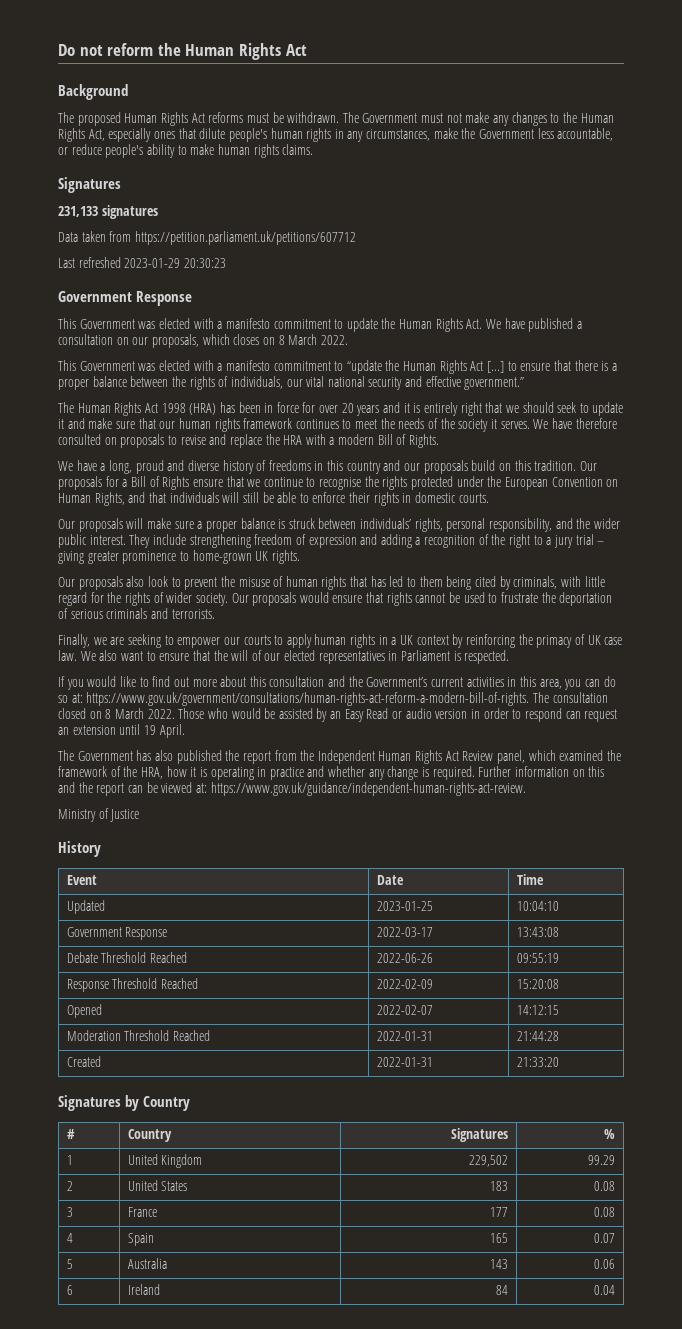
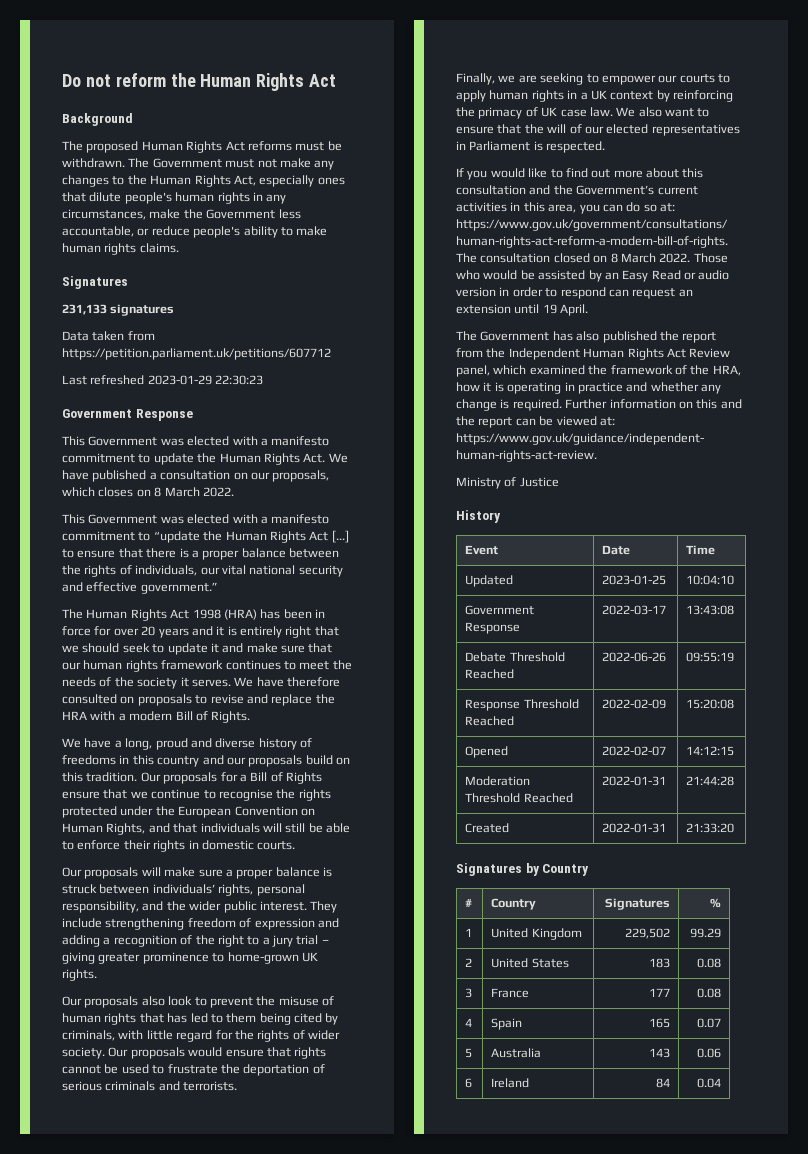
[183,258,226,268] 20:30:23 -> [215,375,264,385] 22:30:23

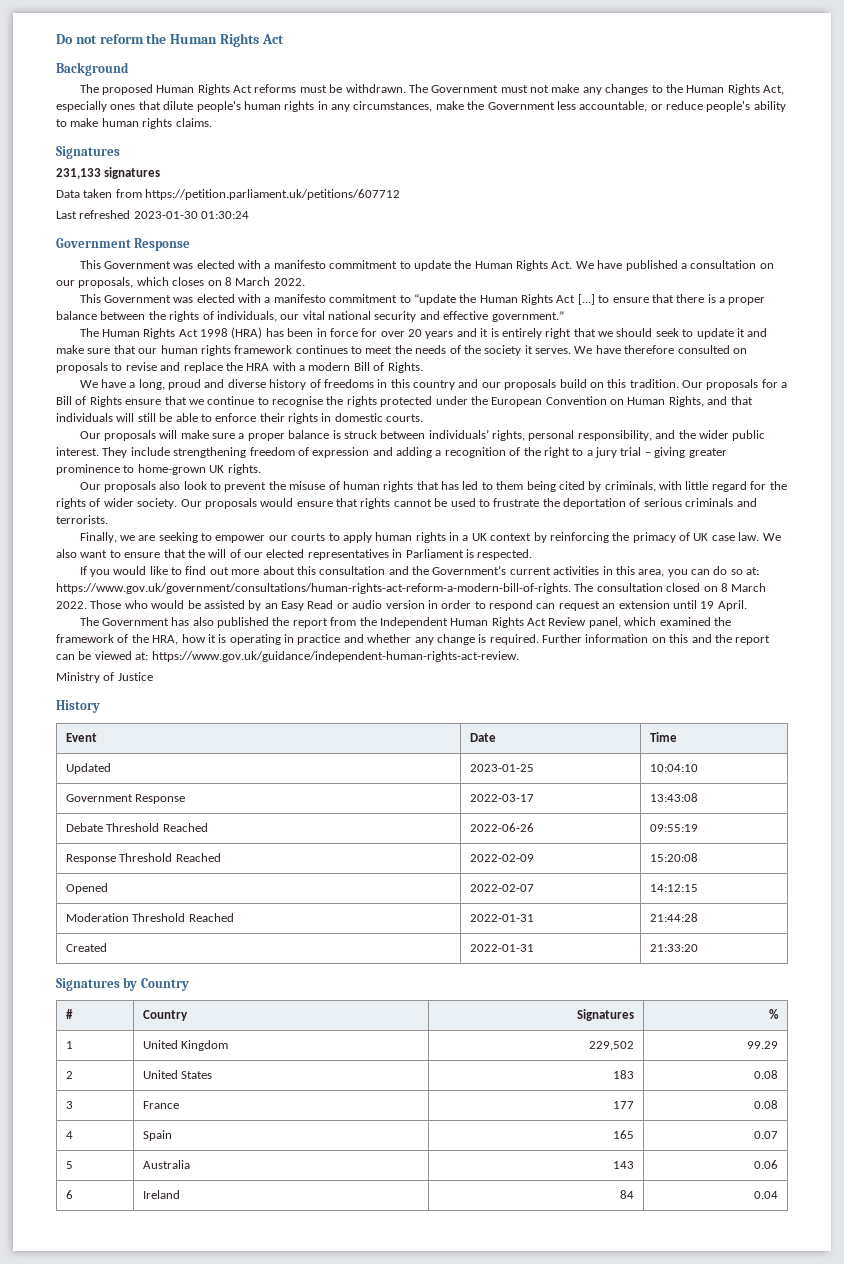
[147,375,264,385] 2023-01-29 22:30:23 -> [133,211,250,219] 2023-01-30 01:30:24

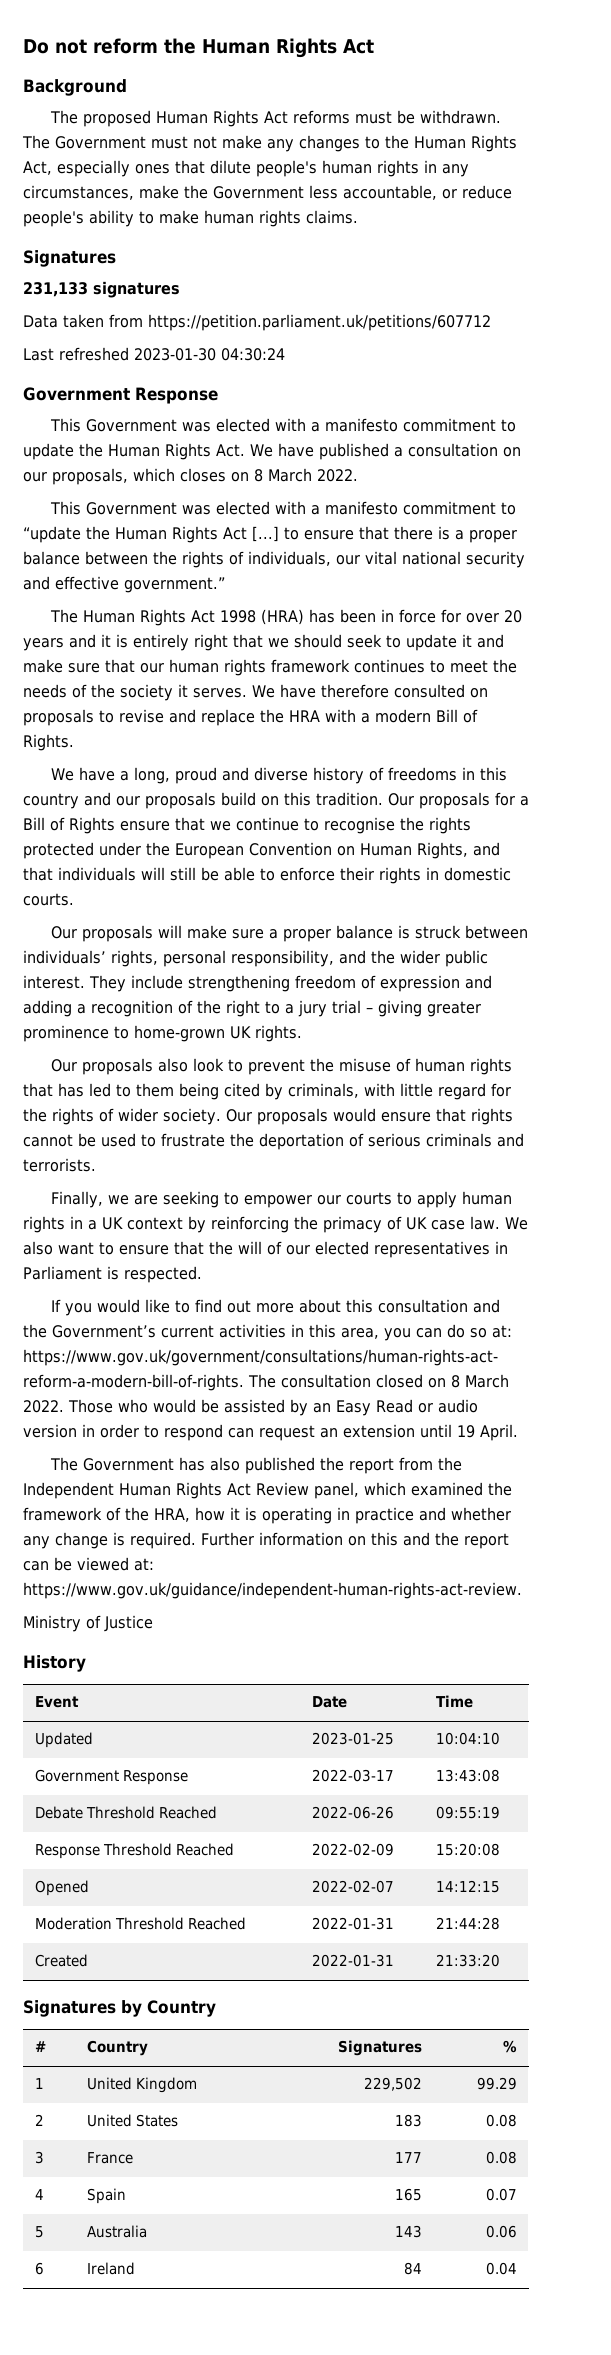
[201,211,250,219] 01:30:24 -> [221,348,285,361] 04:30:24

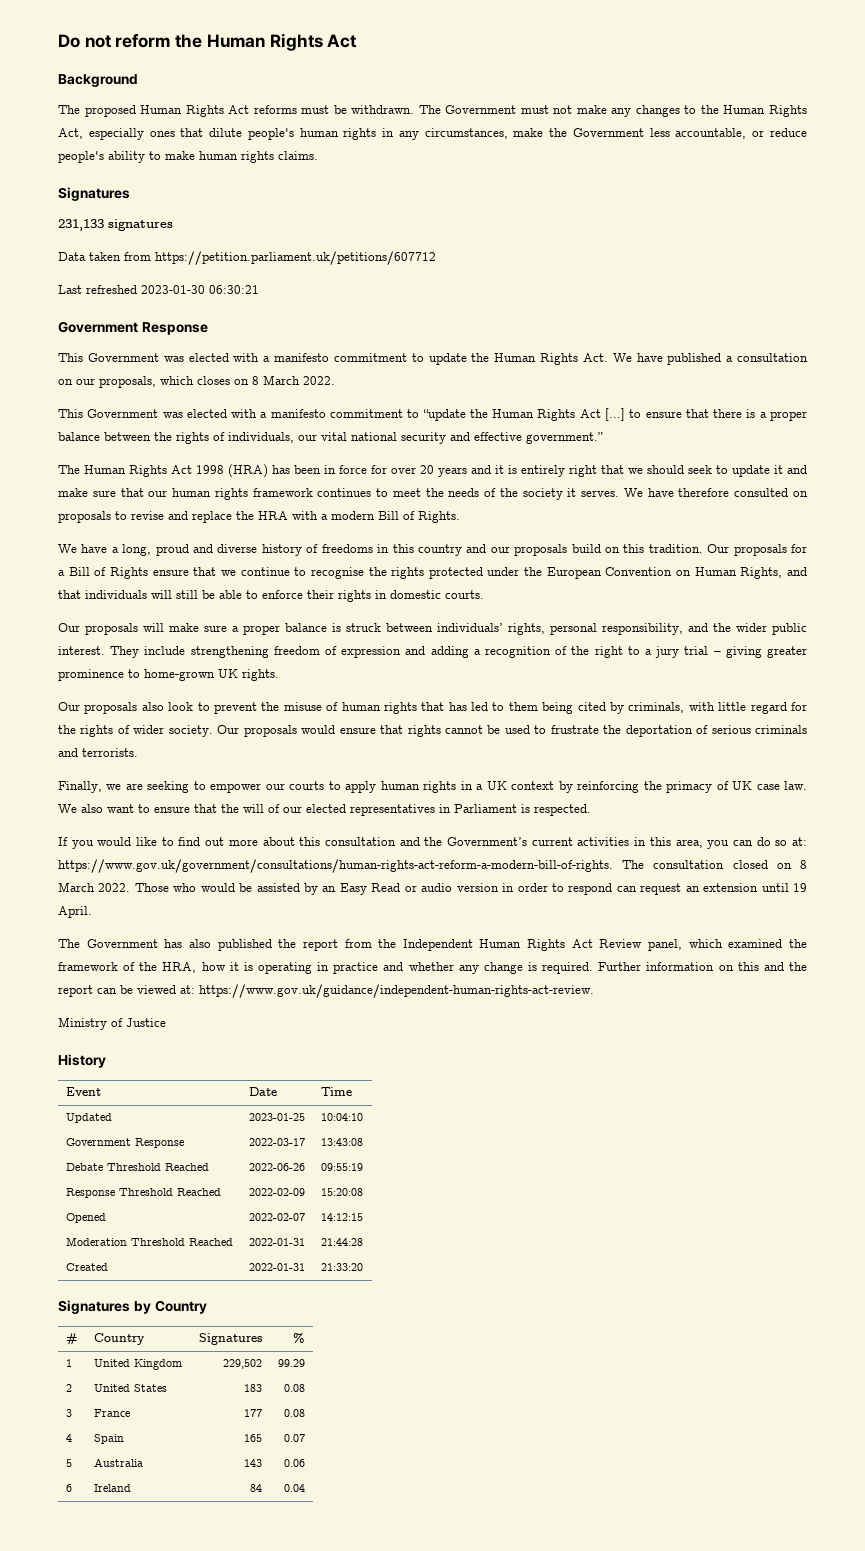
[221,348,285,361] 04:30:24 -> [209,285,259,294] 06:30:21

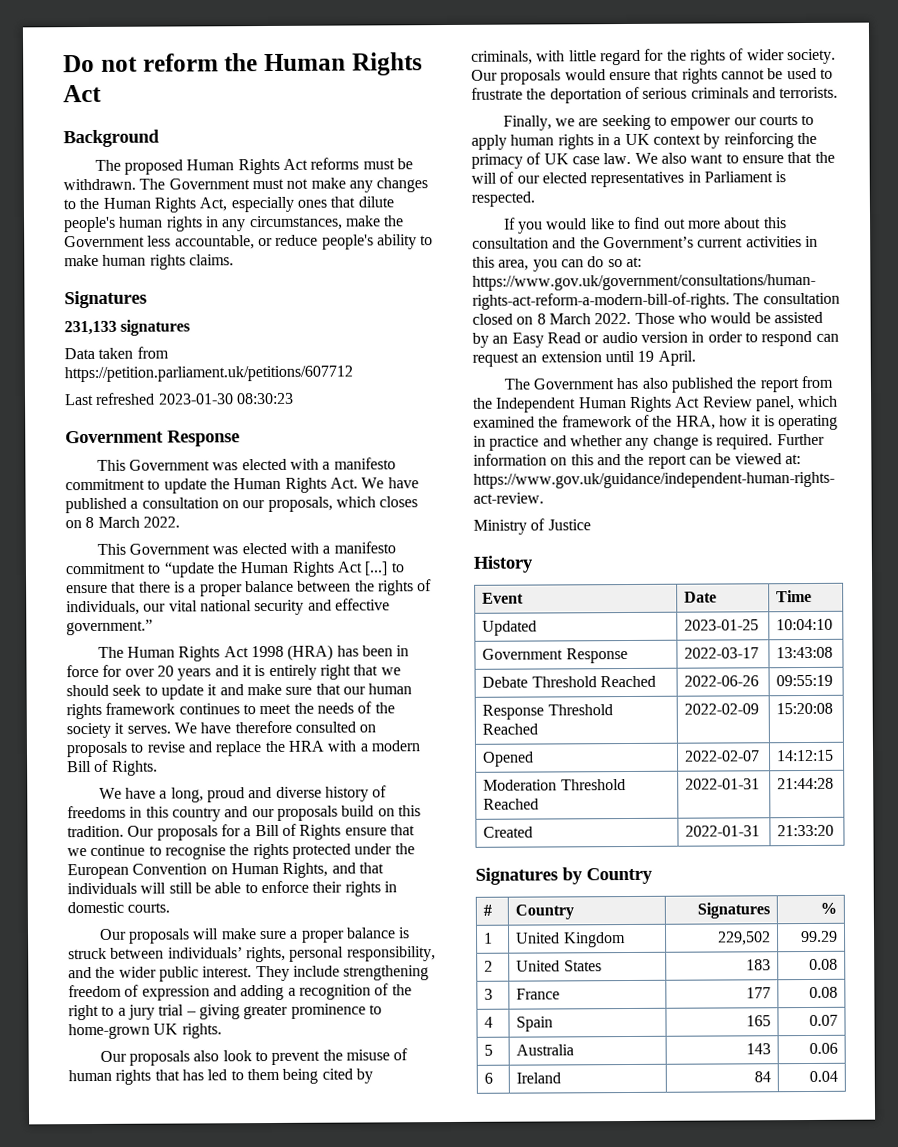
[209,285,259,294] 06:30:21 -> [235,392,294,405] 08:30:23

